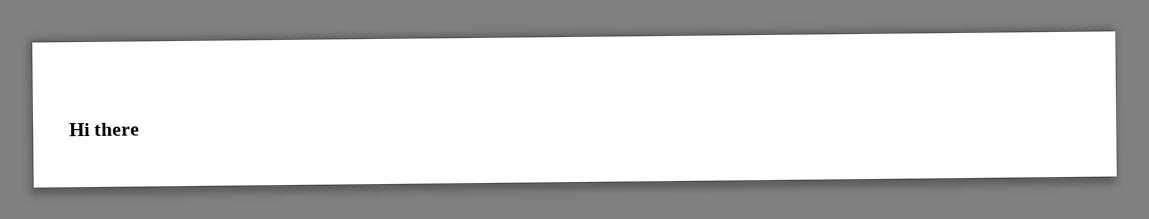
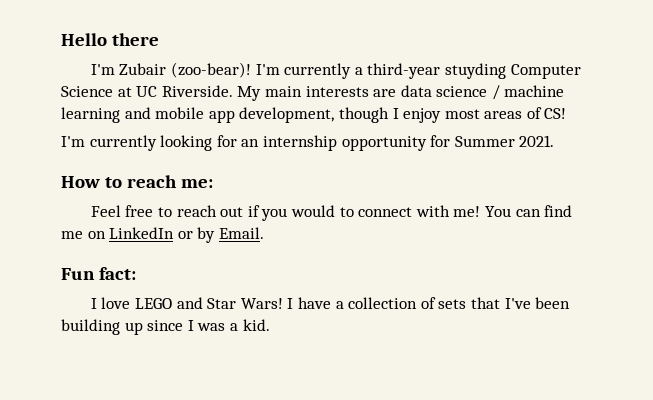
[69,122,91,137] Hi -> [61,33,107,46] Hello
(141, 129) none -> [90,62,581,79] [61,85,565,101] [61,107,567,123] [61,135,555,151] [61,175,214,188] [90,205,573,221] [61,227,264,243] [61,267,137,280] [90,297,571,309] [61,319,270,335] // I'm Zubair (zoo-bear)! I'm currently a third-year stuyding Computer Science at UC Riverside. My main interests are data science / machine learning and mobile app development, though I enjoy most areas of CS! // I'm currently looking for an internship opportunity for Summer 2021. // How to reach me: // Feel free to reach out if you would to connect with me! You can find me on LinkedIn or by Email. // Fun fact: // I love LEGO and Star Wars! I have a collection of sets that I've been building up since I was a kid.

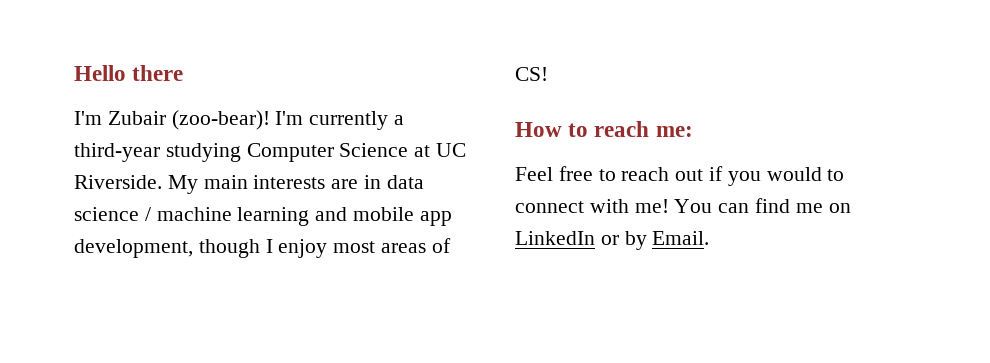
[445,63,507,79] stuyding -> [165,143,241,162] studying
(397, 93) none -> [364,175,382,189] in
[61,135,555,151] // I'm currently looking for an internship opportunity for Summer 2021. -> (548, 74) none
[61,267,137,280] [90,297,571,309] [61,319,270,335] // Fun fact: // I love LEGO and Star Wars! I have a collection of sets that I've been building up since I was a kid. -> (710, 238) none

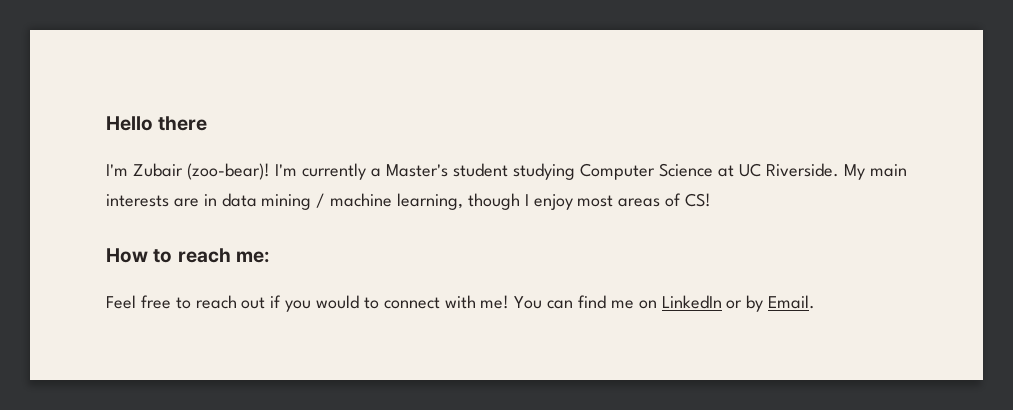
[74,143,160,162] third-year -> [386,163,508,177] Master's student
[74,207,139,221] science -> [261,194,312,210] mining
[237,207,452,226] [74,239,193,258] learning and mobile app development, -> [397,193,464,210] learning,

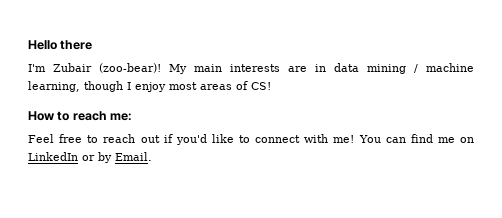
[275,163,839,180] I'm currently a Master's student studying Computer Science at UC Riverside. -> (161, 68) none
[285,295,360,312] you would -> [175,134,234,145] you'd like

